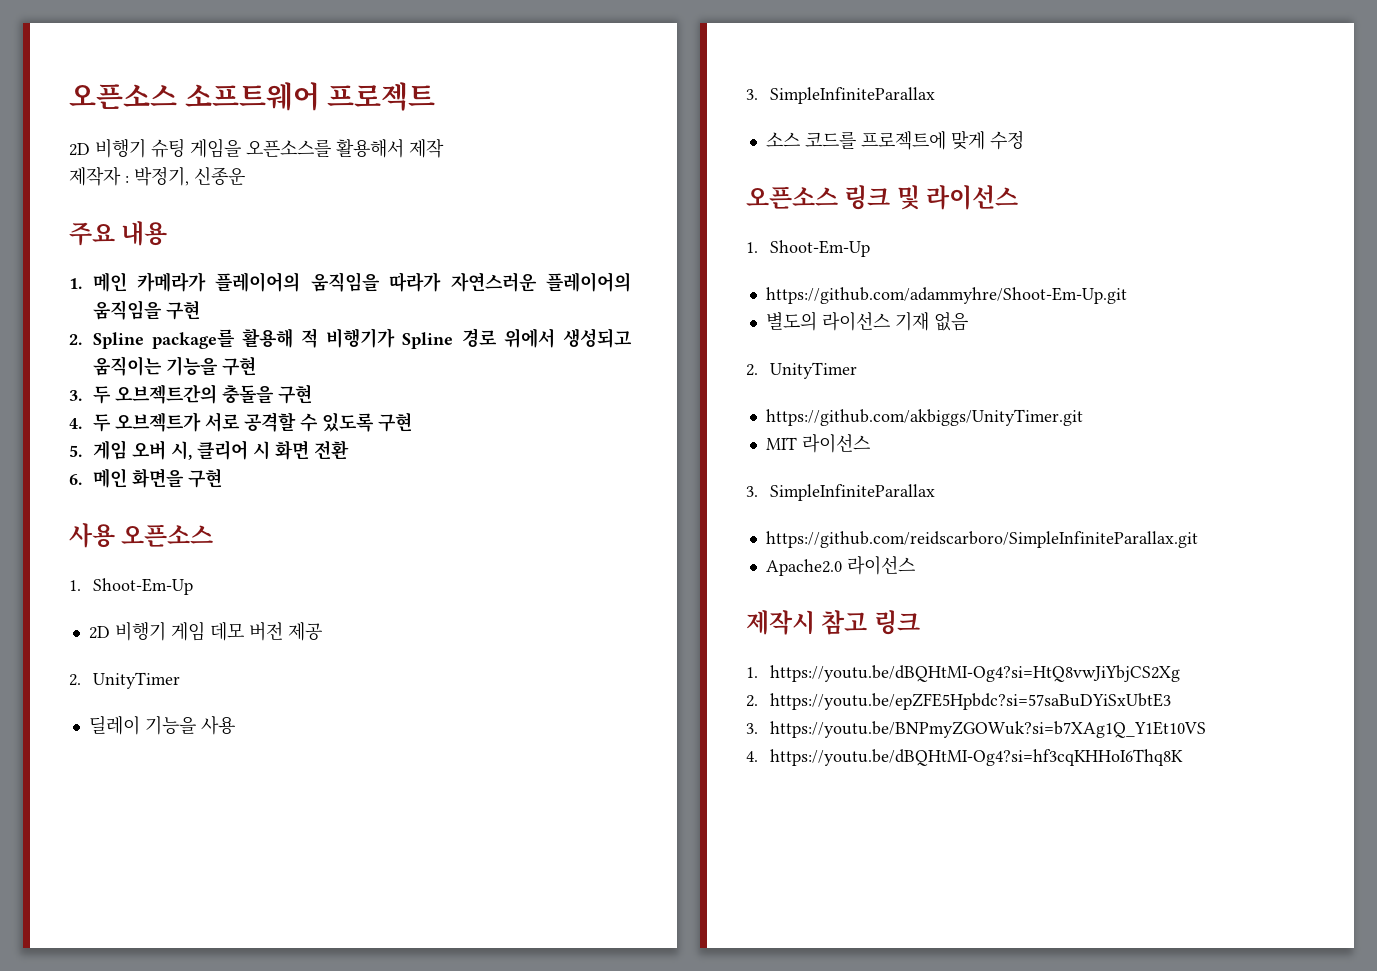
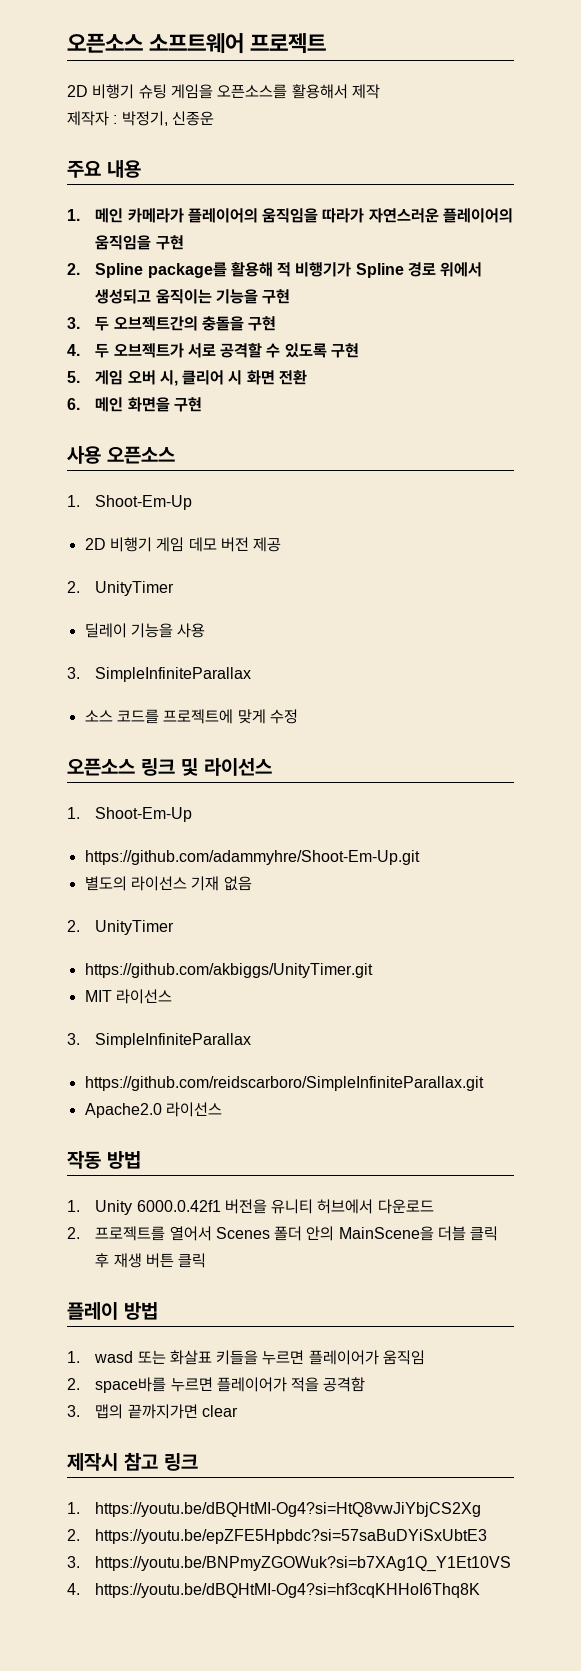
(915, 565) none -> [67,1151,141,1169] [67,1199,434,1215] [67,1226,499,1241] [95,1253,207,1268] [67,1302,158,1320] [67,1350,426,1365] [67,1377,366,1393] [67,1404,238,1419] // 작동 방법 // 1. Unity 6000.0.42f1 버전을 유니티 허브에서 다운로드 // 2. 프로젝트를 열어서 Scenes 폴더 안의 MainScene을 더블 클릭 후 재생 버튼 클릭 // 플레이 방법 // 1. wasd 또는 화살표 키들을 누르면 플레이어가 움직임 // 2. space바를 누르면 플레이어가 적을 공격함 // 3. 맵의 끝까지가면 clear

